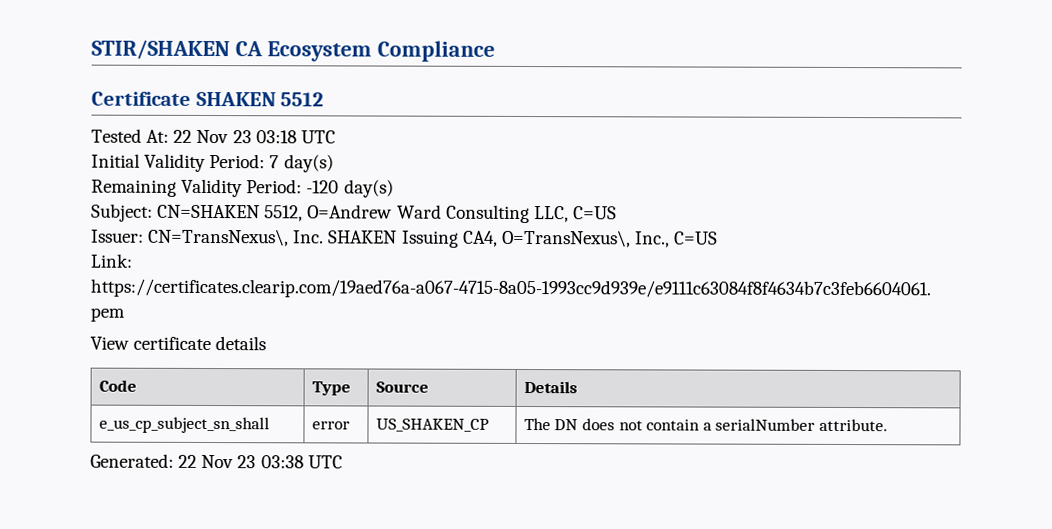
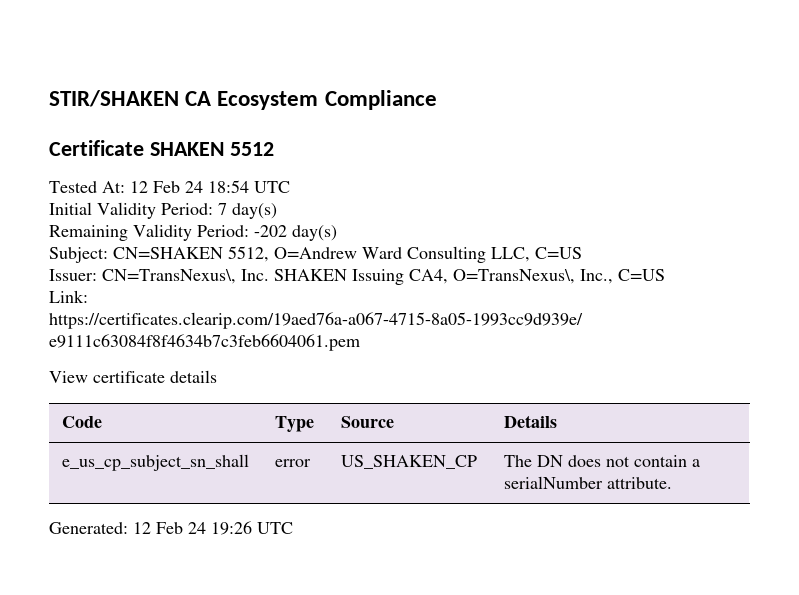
[173,129,297,144] 22 Nov 23 03:18 -> [130,180,249,193] 12 Feb 24 18:54
[306,180,340,194] -120 -> [254,225,287,237] -202
[178,454,304,469] 22 Nov 23 03:38 -> [133,521,252,535] 12 Feb 24 19:26

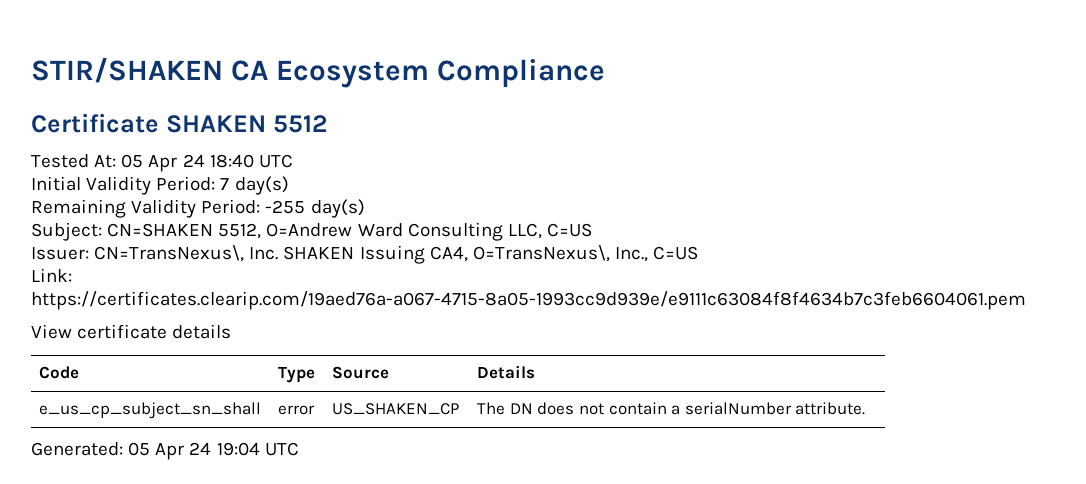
[130,180,249,193] 12 Feb 24 18:54 -> [121,154,254,172] 05 Apr 24 18:40
[254,225,287,237] -202 -> [265,200,306,214] -255
[133,521,252,535] 12 Feb 24 19:26 -> [128,442,260,460] 05 Apr 24 19:04

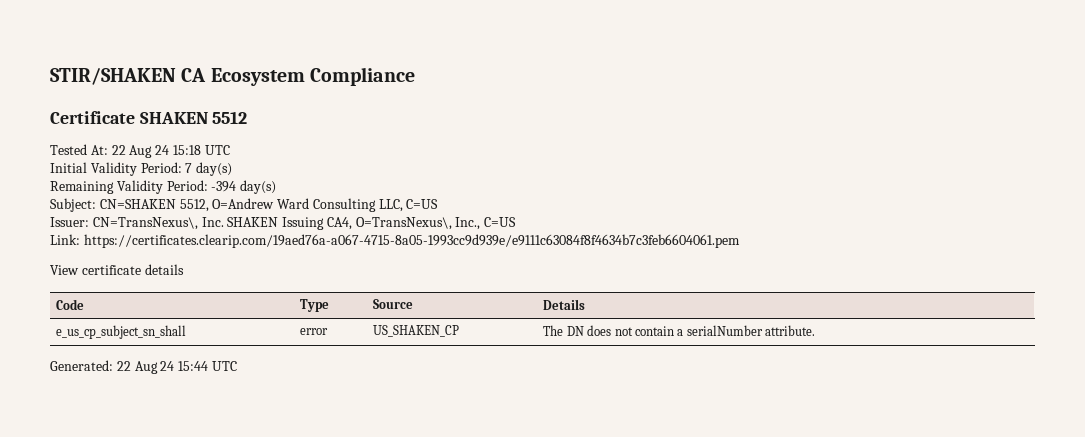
[121,154,254,172] 05 Apr 24 18:40 -> [111,145,201,158] 22 Aug 24 15:18
[265,200,306,214] -255 -> [211,181,237,192] -394
[128,442,260,460] 05 Apr 24 19:04 -> [116,361,209,374] 22 Aug 24 15:44

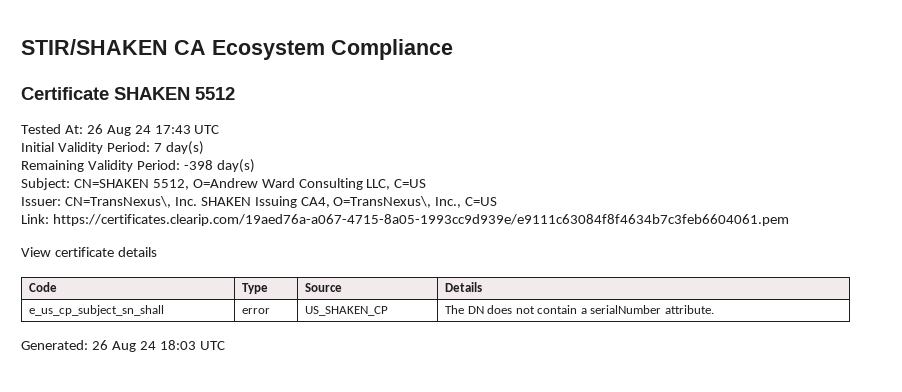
[111,145,201,158] 22 Aug 24 15:18 -> [86,124,191,136] 26 Aug 24 17:43
[211,181,237,192] -394 -> [183,160,213,170] -398
[116,361,209,374] 22 Aug 24 15:44 -> [91,340,196,352] 26 Aug 24 18:03

